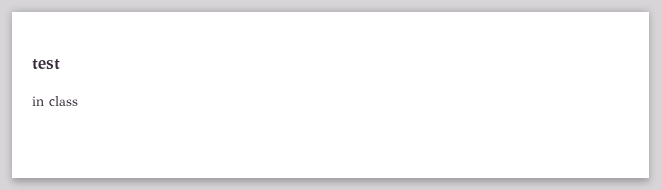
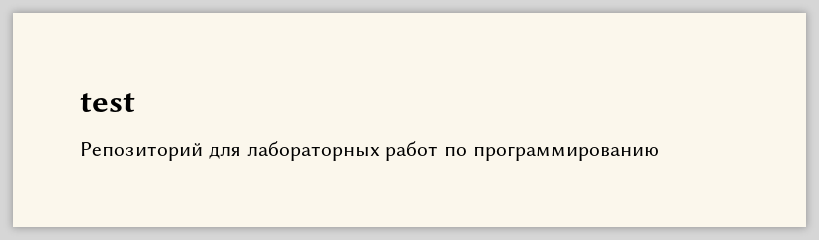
[32,96,78,106] in class -> [80,141,660,161] Репозиторий для лабораторных работ по программированию

